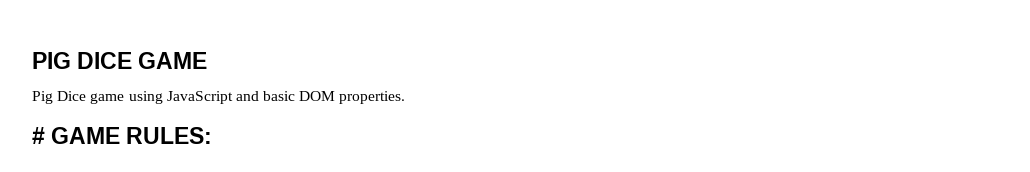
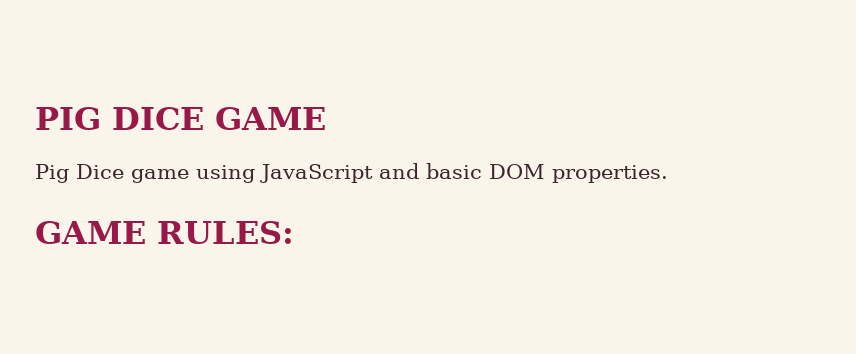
[32,127,45,144] # -> (668, 174) none

